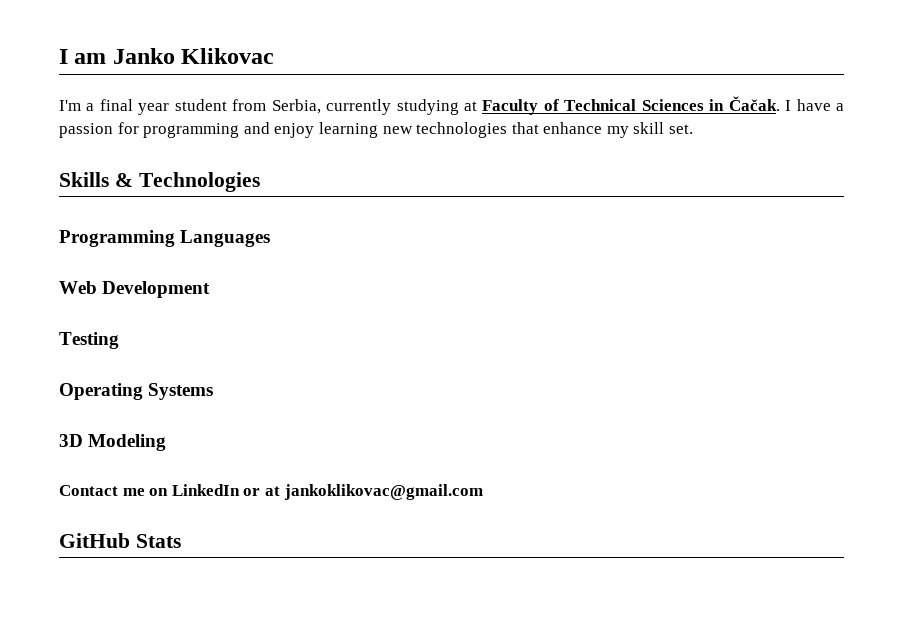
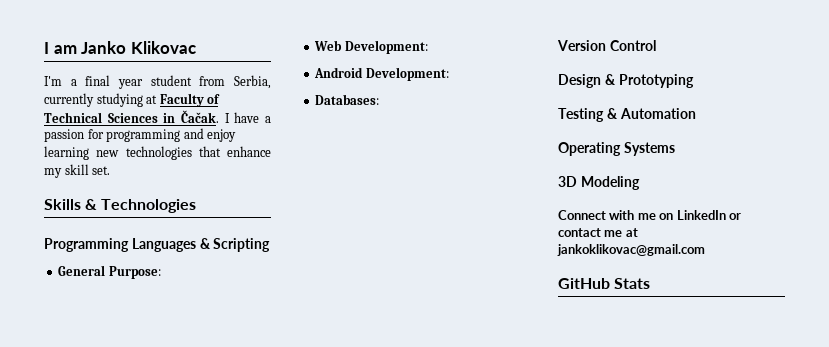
[59,281,211,298] // Web Development -> [199,238,271,252] [58,265,161,279] [314,40,428,54] [314,67,449,81] [315,94,380,105] [557,40,656,51] [558,74,694,88] & Scripting // General Purpose: // Web Development: // Android Development: // Databases: // Version Control // Design & Prototyping
(119, 340) none -> [606,108,696,119] & Automation
[59,485,118,496] Contact -> [558,210,635,220] Connect with
(261, 492) none -> [558,228,623,237] contact me

